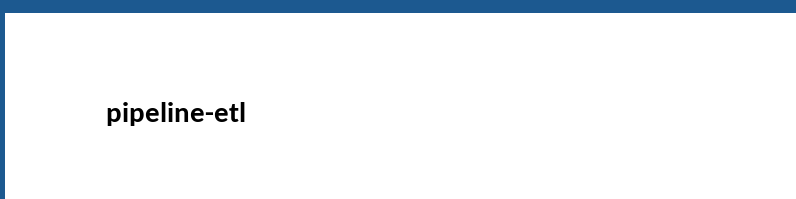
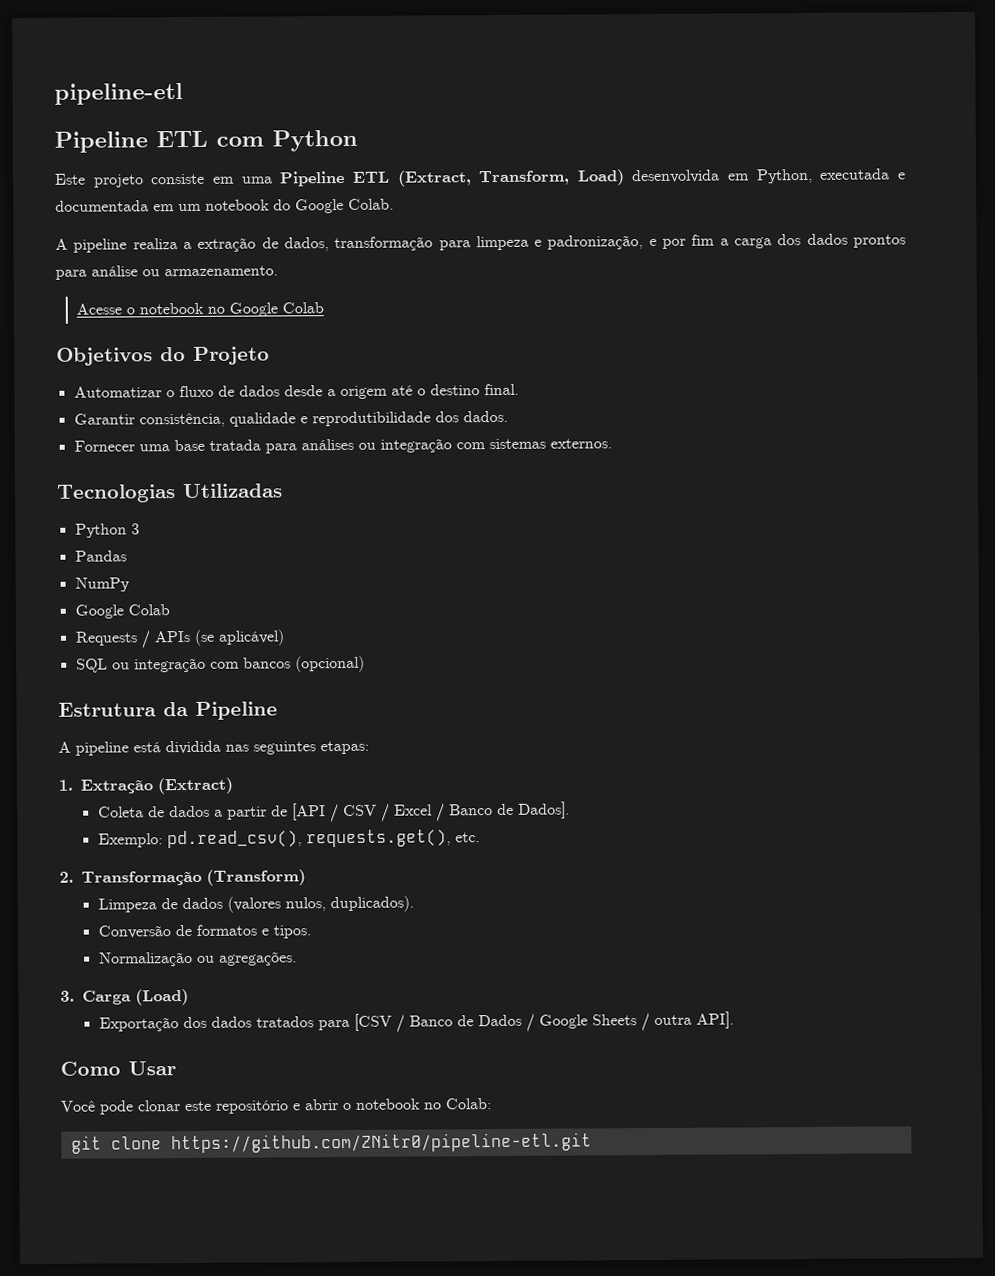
(246, 114) none -> [54,129,358,153] [54,168,906,188] [55,198,394,214] [55,233,906,253] [55,265,278,280] [76,302,325,317] [56,346,270,366] [73,383,519,400] [73,410,508,428] [73,438,612,454] [57,483,283,503] [74,523,140,538] [74,550,127,562] [74,577,130,592] [74,604,170,619] [74,629,285,649] [75,655,365,673] [58,701,278,720] [58,740,369,756] [58,777,234,795] [97,801,570,823] [97,829,480,849] [59,869,306,886] [97,895,414,913] [97,924,311,939] [98,951,297,967] [60,989,189,1006] [98,1011,734,1033] [60,1061,176,1076] [60,1098,492,1115] [70,1132,592,1154] // Pipeline ETL com Python // Este projeto consiste em uma Pipeline ETL (Extract, Transform, Load) desenvolvida em Python, executada e documentada em um notebook do Google Colab. // A pipeline realiza a extração de dados, transformação para limpeza e padronização, e por fim a carga dos dados prontos para análise ou armazenamento. // Acesse o notebook no Google Colab // Objetivos do Projeto // Automatizar o fluxo de dados desde a origem até o destino final. // Garantir consistência, qualidade e reprodutibilidade dos dados. // Fornecer uma base tratada para análises ou integração com sistemas externos. // Tecnologias Utilizadas // Python 3 // Pandas // NumPy // Google Colab // Requests / APIs (se aplicável) // SQL ou integração com bancos (opcional) // Estrutura da Pipeline // A pipeline está dividida nas seguintes etapas: // 1. Extração (Extract) // Coleta de dados a partir de [API / CSV / Excel / Banco de Dados]. // Exemplo: pd.read_csv(), requests.get(), etc. // 2. Transformação (Transform) // Limpeza de dados (valores nulos, duplicados). // Conversão de formatos e tipos. // Normalização ou agregações. // 3. Carga (Load) // Exportação dos dados tratados para [CSV / Banco de Dados / Google Sheets / outra API]. // Como Usar // Você pode clonar este repositório e abrir o notebook no Colab: // git clone https://github.com/ZNitr0/pipeline-etl.git

